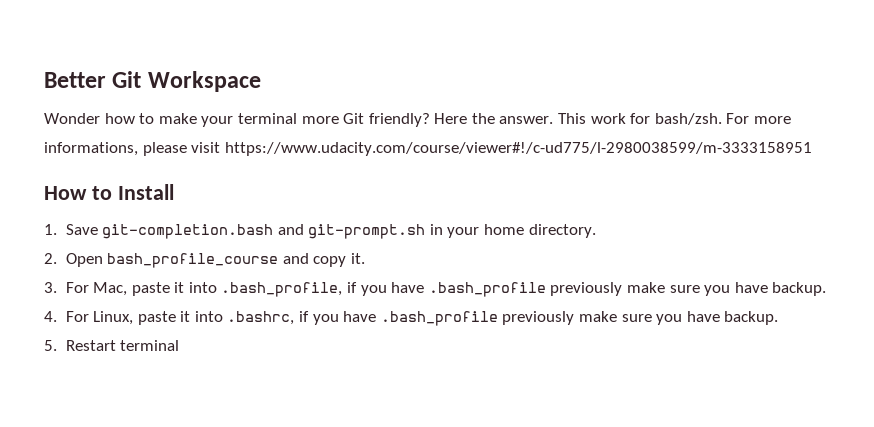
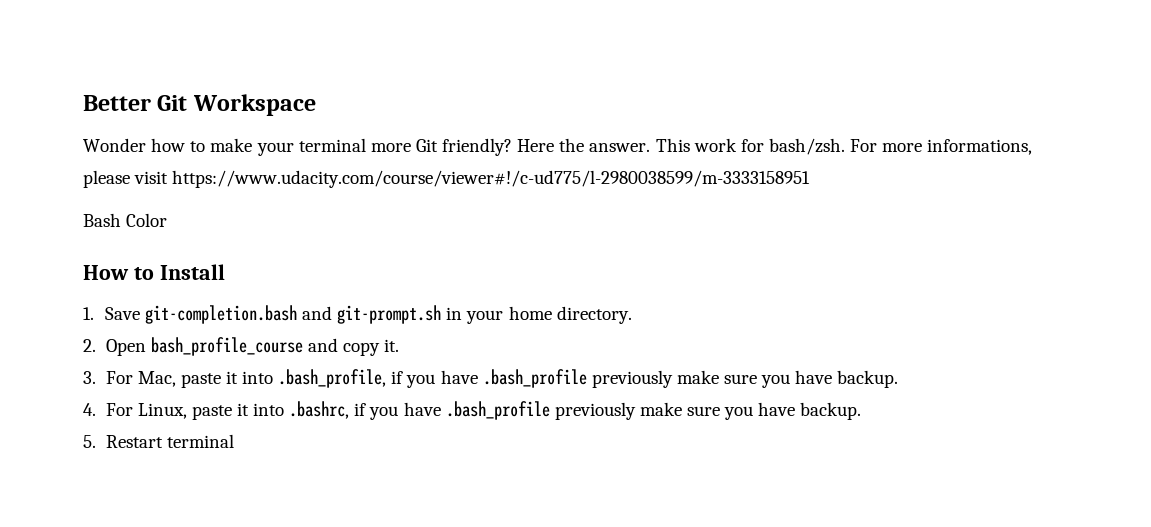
(812, 149) none -> [83,213,168,227] // Bash Color

